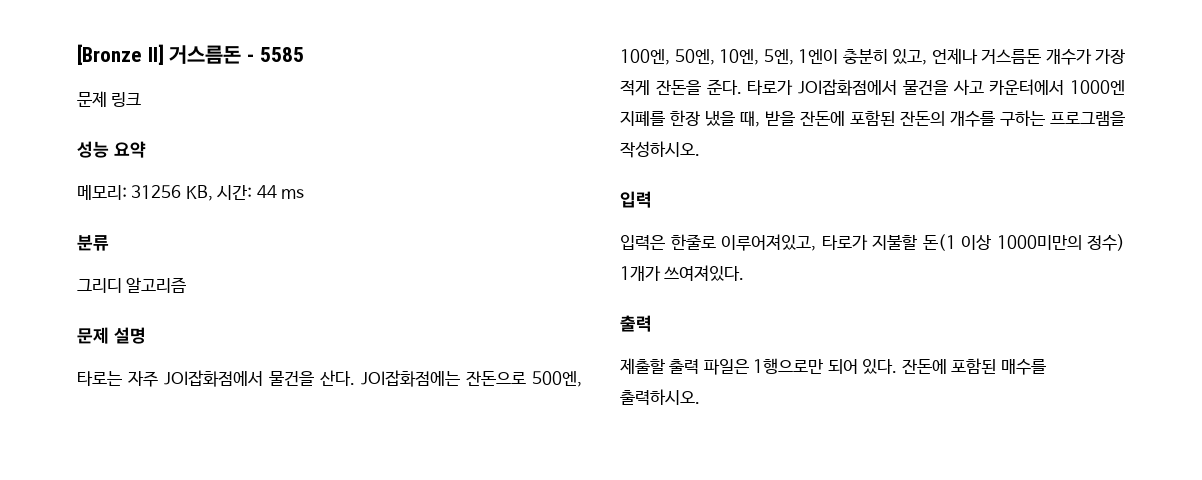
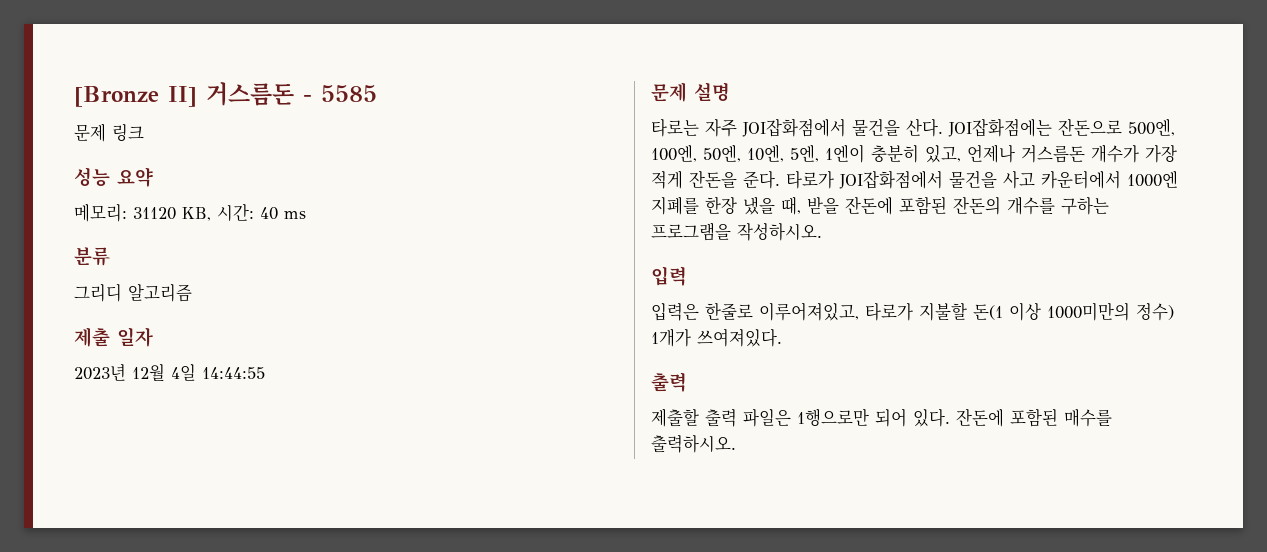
[131,185,182,199] 31256 -> [133,207,176,220] 31120
[256,185,277,198] 44 -> [260,207,278,220] 40
(187, 285) none -> [74,327,153,347] [74,364,265,381] // 제출 일자 // 2023년 12월 4일 14:44:55

